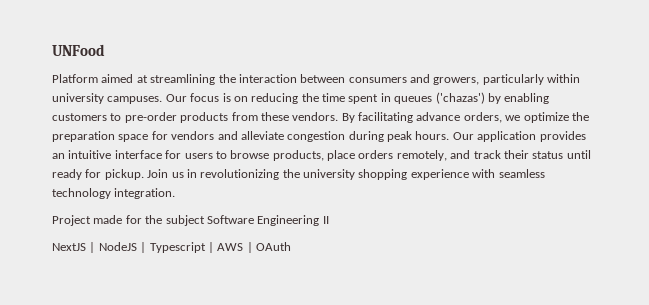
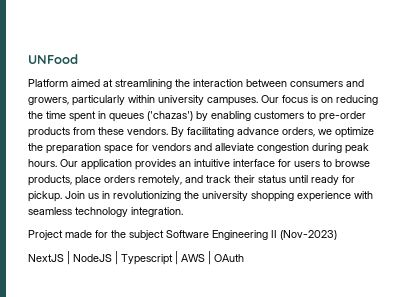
(329, 220) none -> [280,230,337,240] (Nov-2023)

